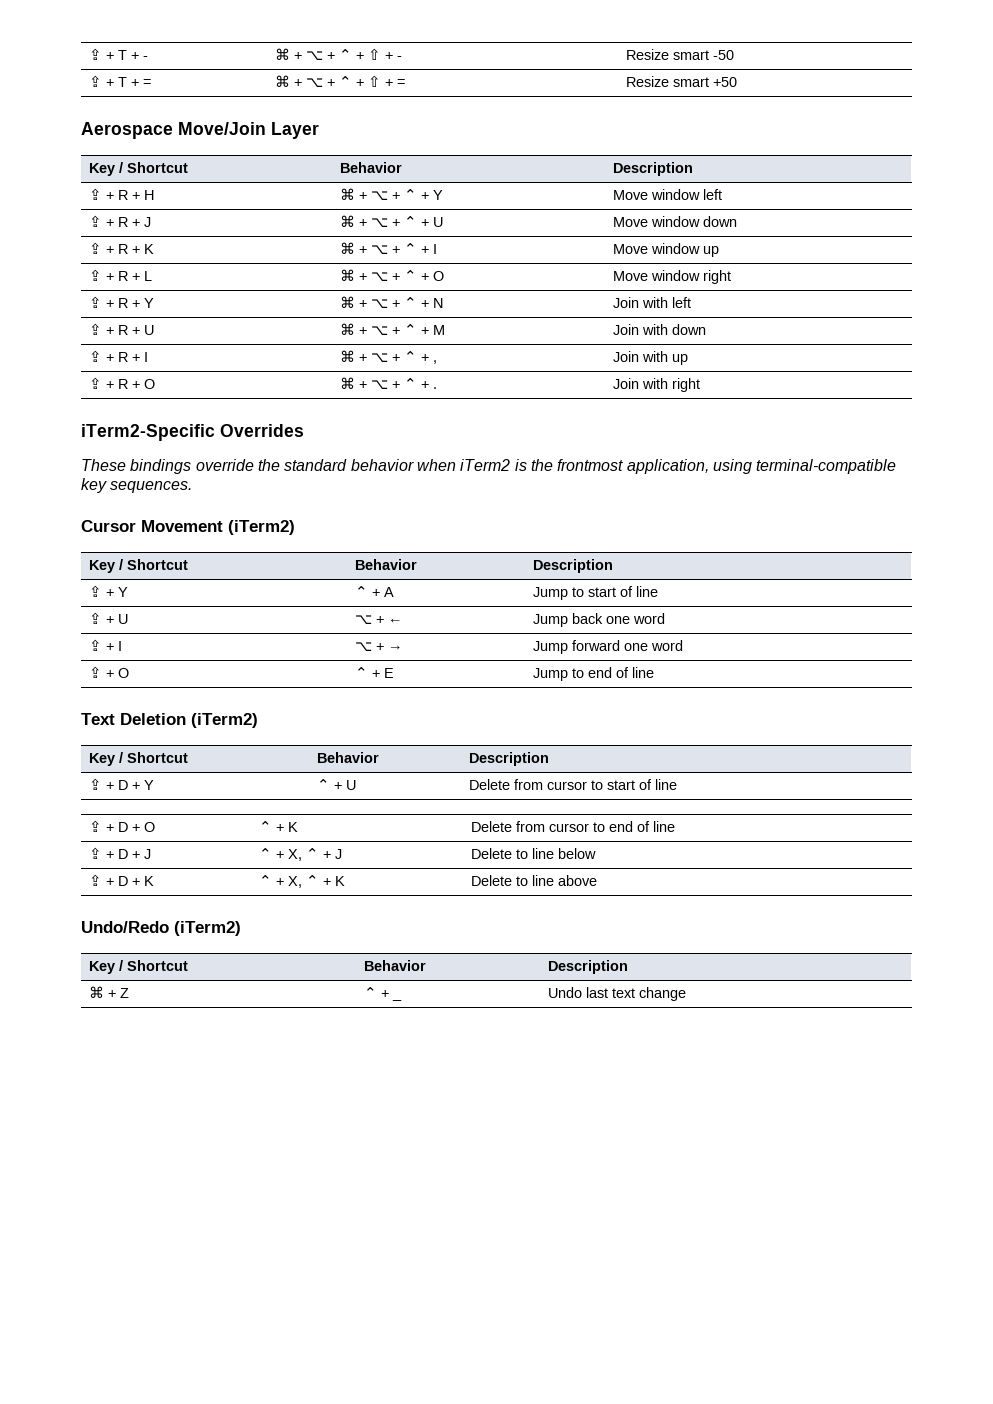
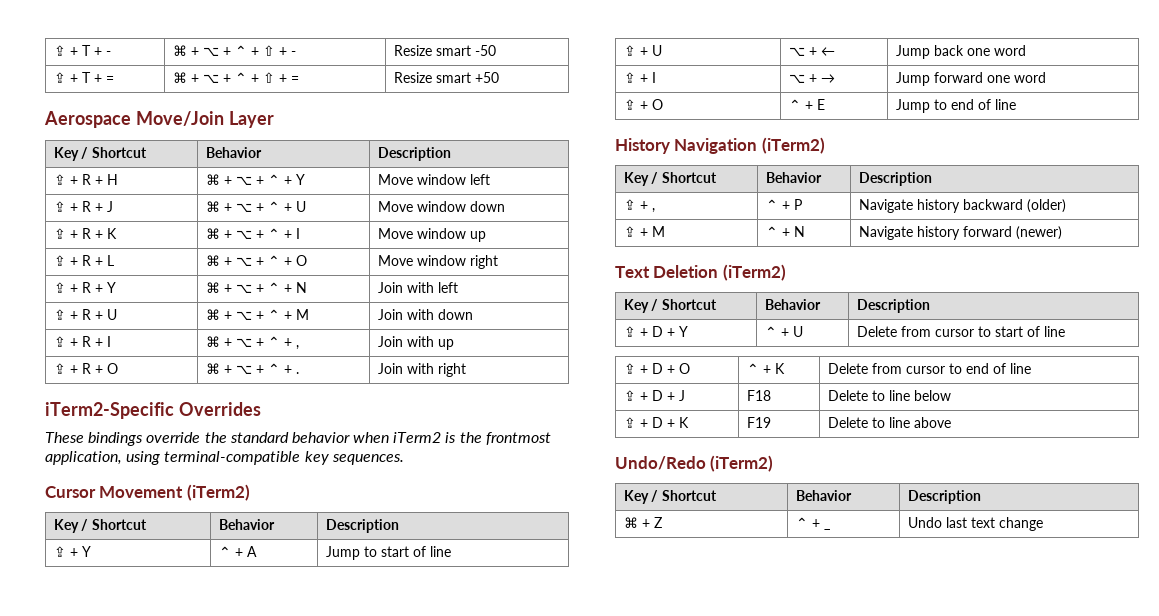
(654, 672) none -> [615,137,825,154] [623,172,718,186] [765,172,822,183] [858,172,932,186] [623,199,655,213] [765,199,802,210] [858,199,1066,213] [623,226,665,237] [765,226,805,237] [858,226,1062,240] // History Navigation (iTerm2) // Key / Shortcut | Behavior | Description // ⇪ + , | ⌃ + P | Navigate history backward (older) // ⇪ + M | ⌃ + N | Navigate history forward (newer)
[258,848,342,861] ⌃ + X, ⌃ + J -> [746,390,771,401] F18
[258,875,345,888] ⌃ + X, ⌃ + K -> [746,417,771,428] F19

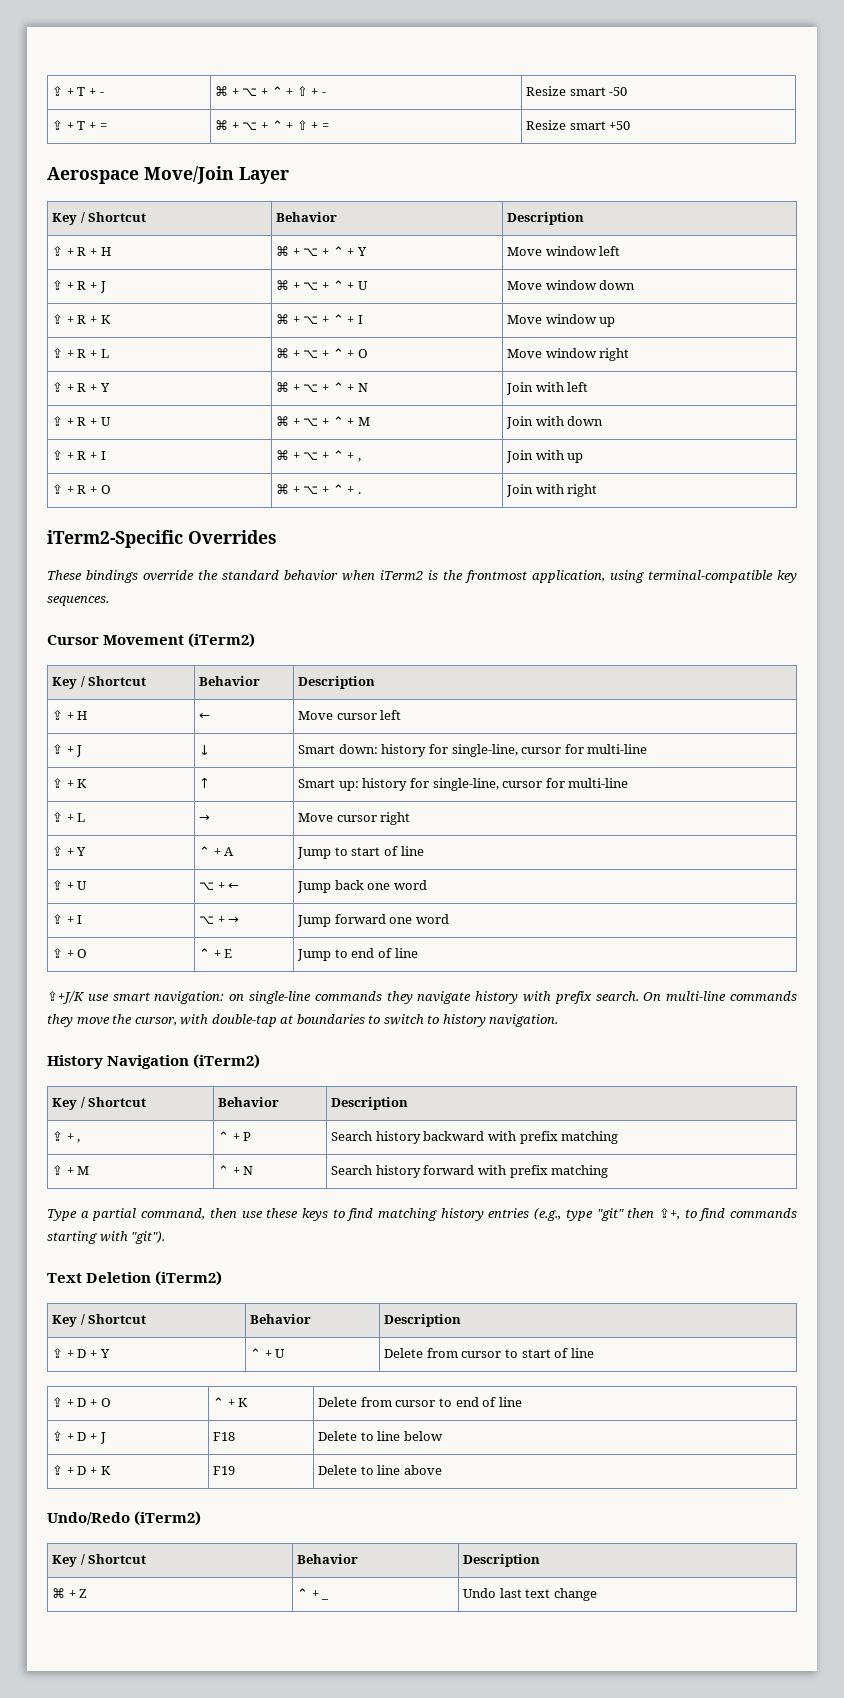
(399, 526) none -> [52,710,88,720] [199,713,211,720] [298,710,402,720] [52,744,83,757] [199,745,211,755] [298,744,648,757] [52,778,88,788] [199,778,211,788] [298,778,629,791] [52,812,86,822] [199,815,211,822] [298,812,411,825] // ⇪ + H | ← | Move cursor left // ⇪ + J | ↓ | Smart down: history for single-line, cursor for multi-line // ⇪ + K | ↑ | Smart up: history for single-line, cursor for multi-line // ⇪ + L | → | Move cursor right
(1016, 104) none -> [47,991,797,1004] [47,1014,559,1027] // ⇪+J/K use smart navigation: on single-line commands they navigate history with prefix search. On multi-line commands they move the cursor, with double-tap at boundaries to switch to history navigation.
[858,199,913,213] Navigate -> [331,1131,373,1141] Search
[1026,199,1066,213] (older) -> [487,1131,619,1144] with prefix matching
[858,226,913,240] Navigate -> [331,1165,373,1175] Search
[1015,226,1062,240] (newer) -> [477,1165,609,1178] [47,1208,798,1221] [47,1231,166,1244] with prefix matching // Type a partial command, then use these keys to find matching history entries (e.g., type "git" then ⇪+, to find commands starting with "git").

